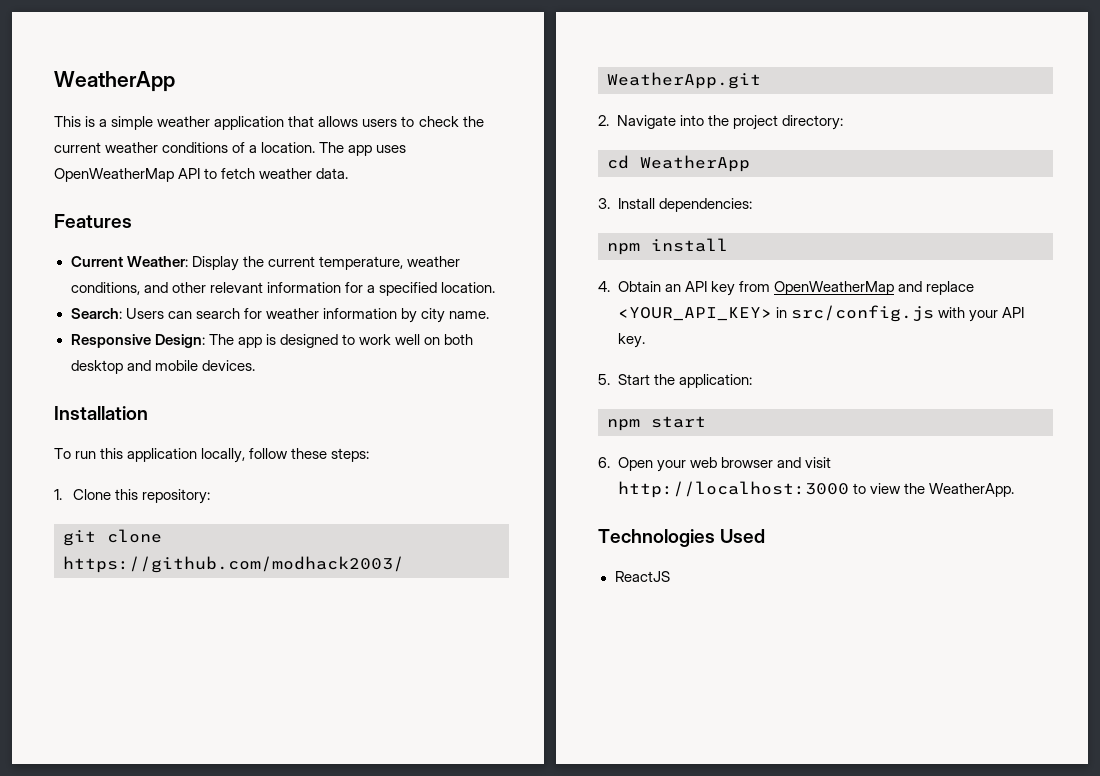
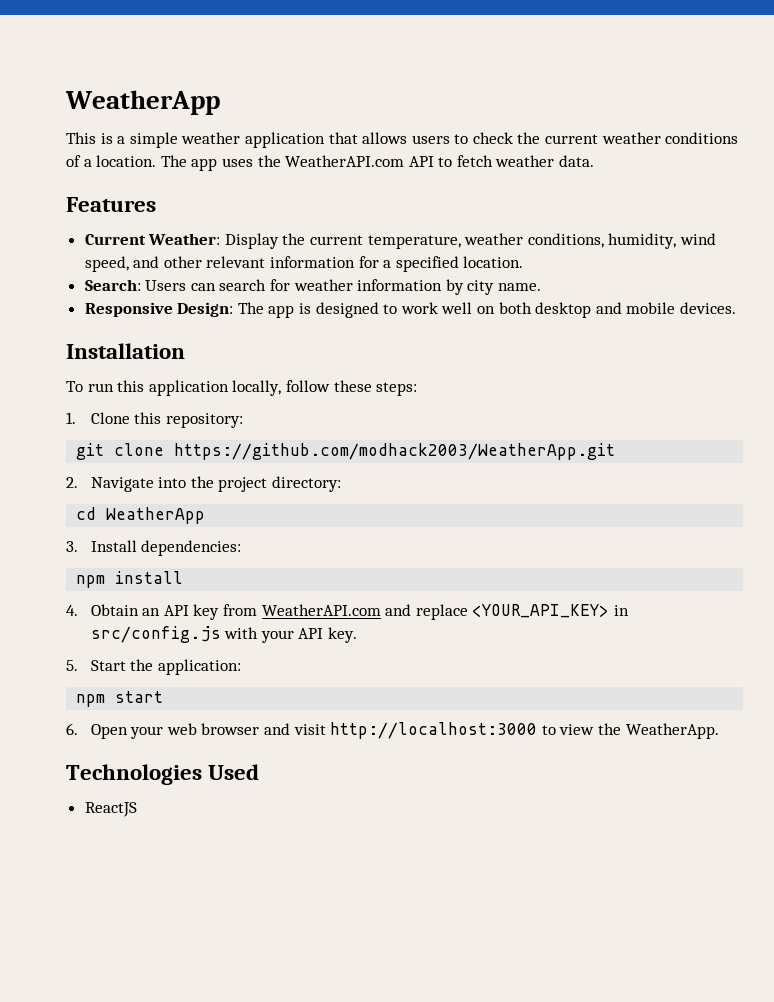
[54,168,174,182] OpenWeatherMap -> [257,155,405,167] the WeatherAPI.com
(140, 288) none -> [608,233,717,249] [84,256,129,272] humidity, wind speed,
[773,281,894,295] OpenWeatherMap -> [261,604,381,616] WeatherAPI.com

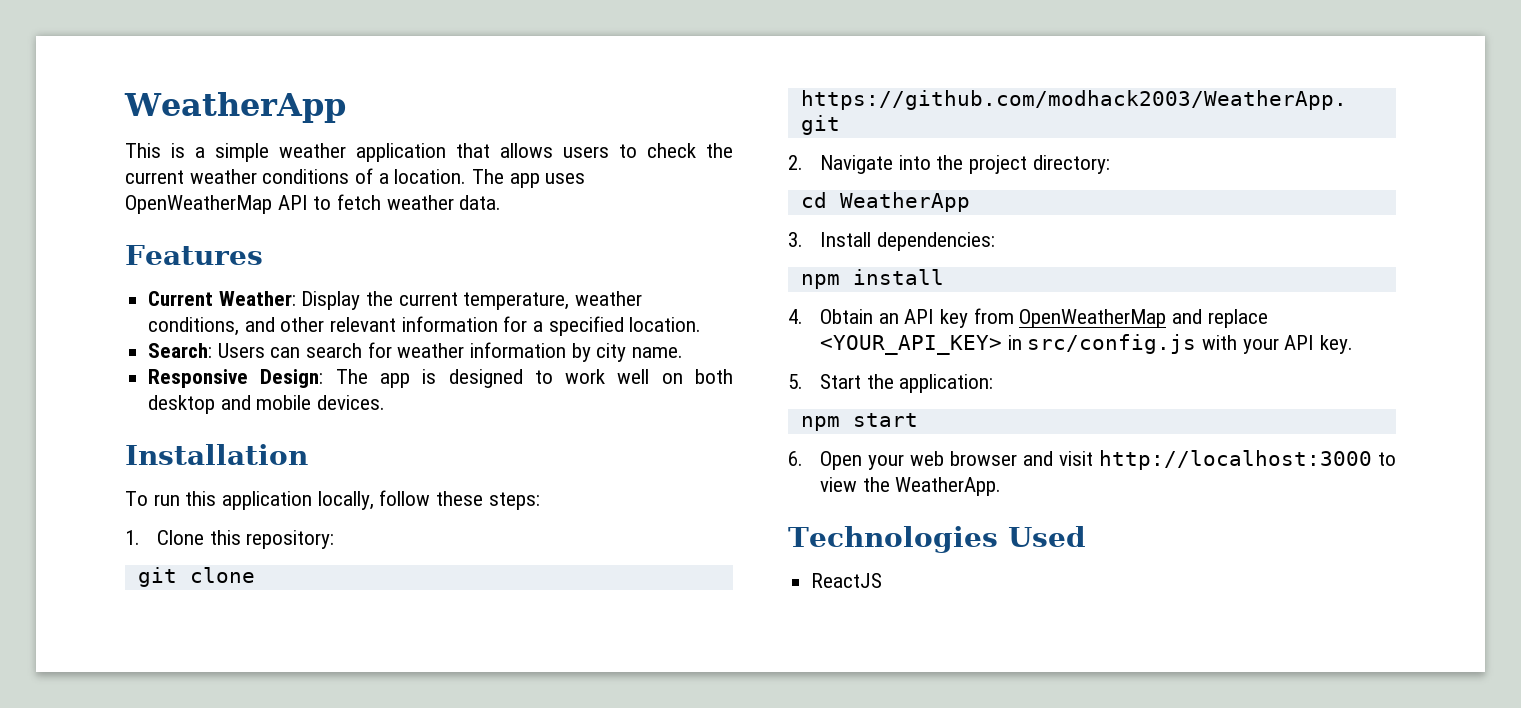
[257,155,405,167] the WeatherAPI.com -> [125,195,272,214] OpenWeatherMap
[608,233,717,249] [84,256,129,272] humidity, wind speed, -> (240, 326) none
[261,604,381,616] WeatherAPI.com -> [1019,309,1167,328] OpenWeatherMap

